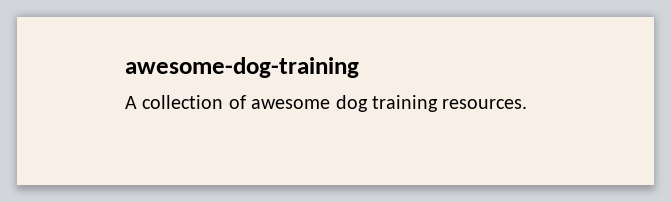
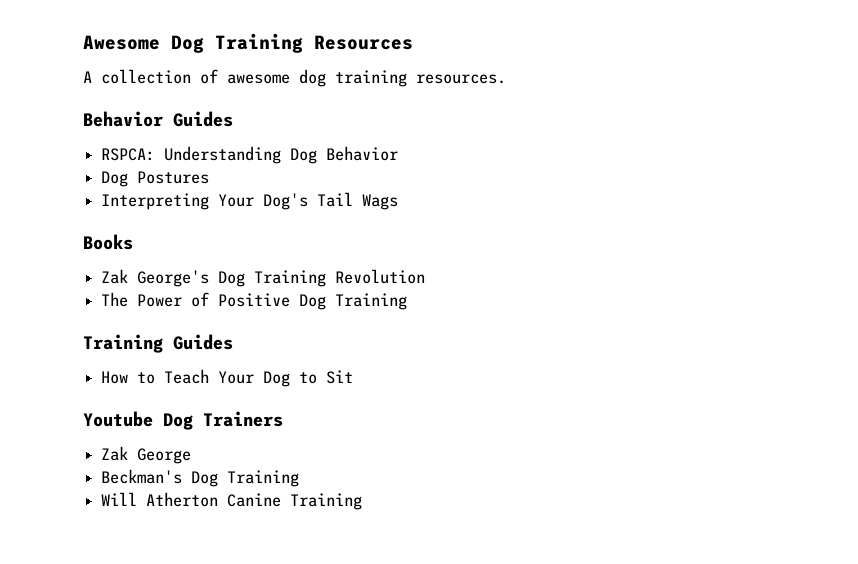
[125,57,359,78] awesome-dog-training -> [83,33,413,53] Awesome Dog Training Resources
(528, 104) none -> [83,111,233,127] [101,146,399,164] [101,171,210,187] [101,192,399,210] [83,234,133,250] [101,269,426,287] [101,292,408,310] [83,334,233,353] [101,369,354,387] [83,411,283,430] [101,446,192,464] [101,469,300,487] [101,492,363,510] // Behavior Guides // RSPCA: Understanding Dog Behavior // Dog Postures // Interpreting Your Dog's Tail Wags // Books // Zak George's Dog Training Revolution // The Power of Positive Dog Training // Training Guides // How to Teach Your Dog to Sit // Youtube Dog Trainers // Zak George // Beckman's Dog Training // Will Atherton Canine Training

